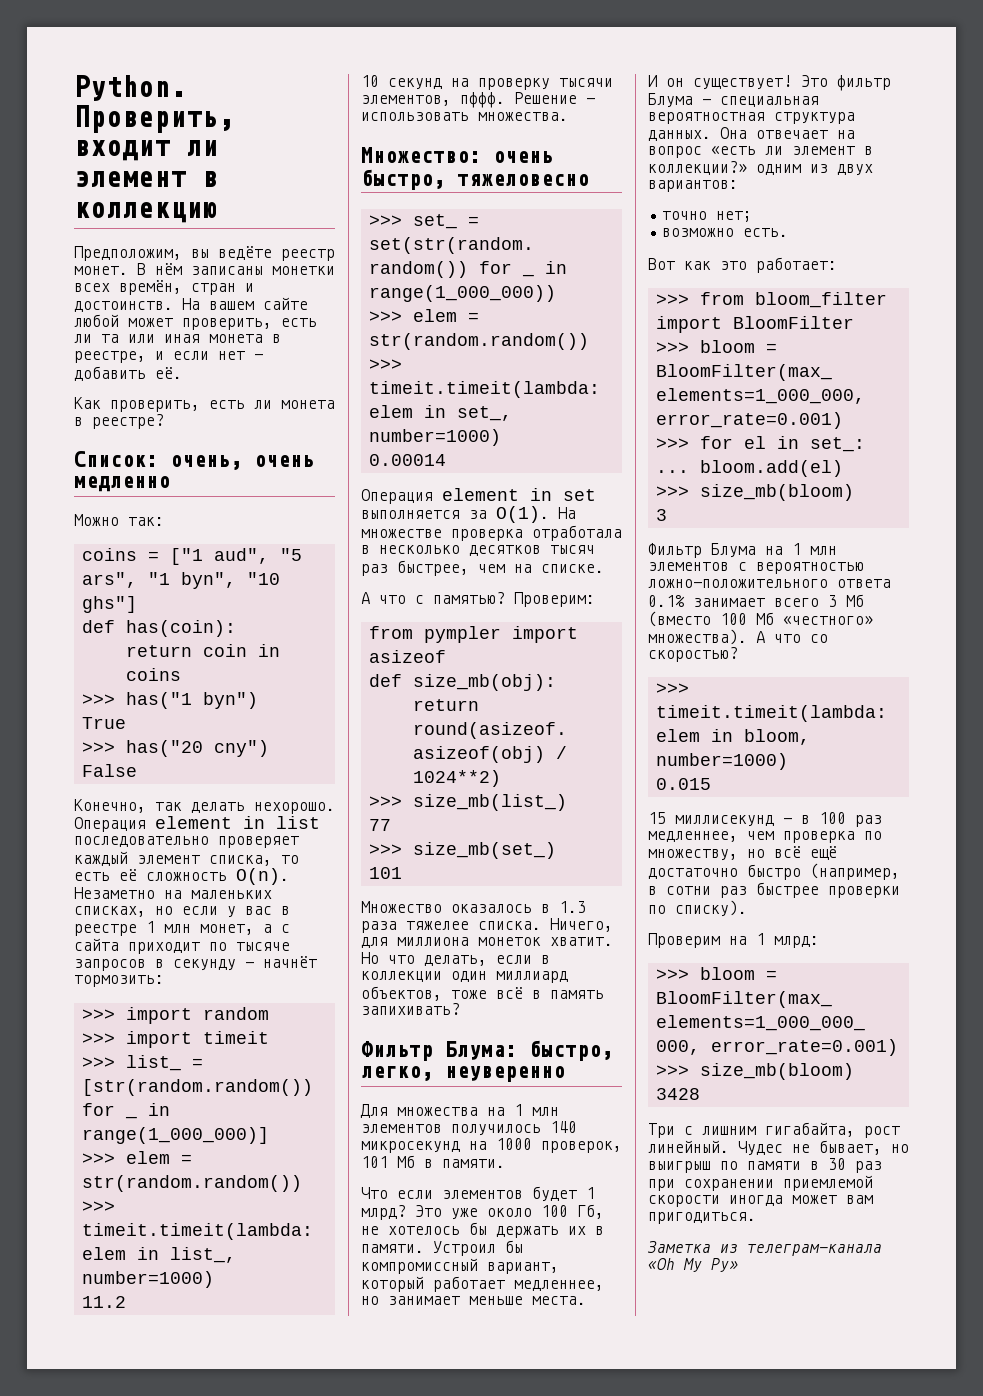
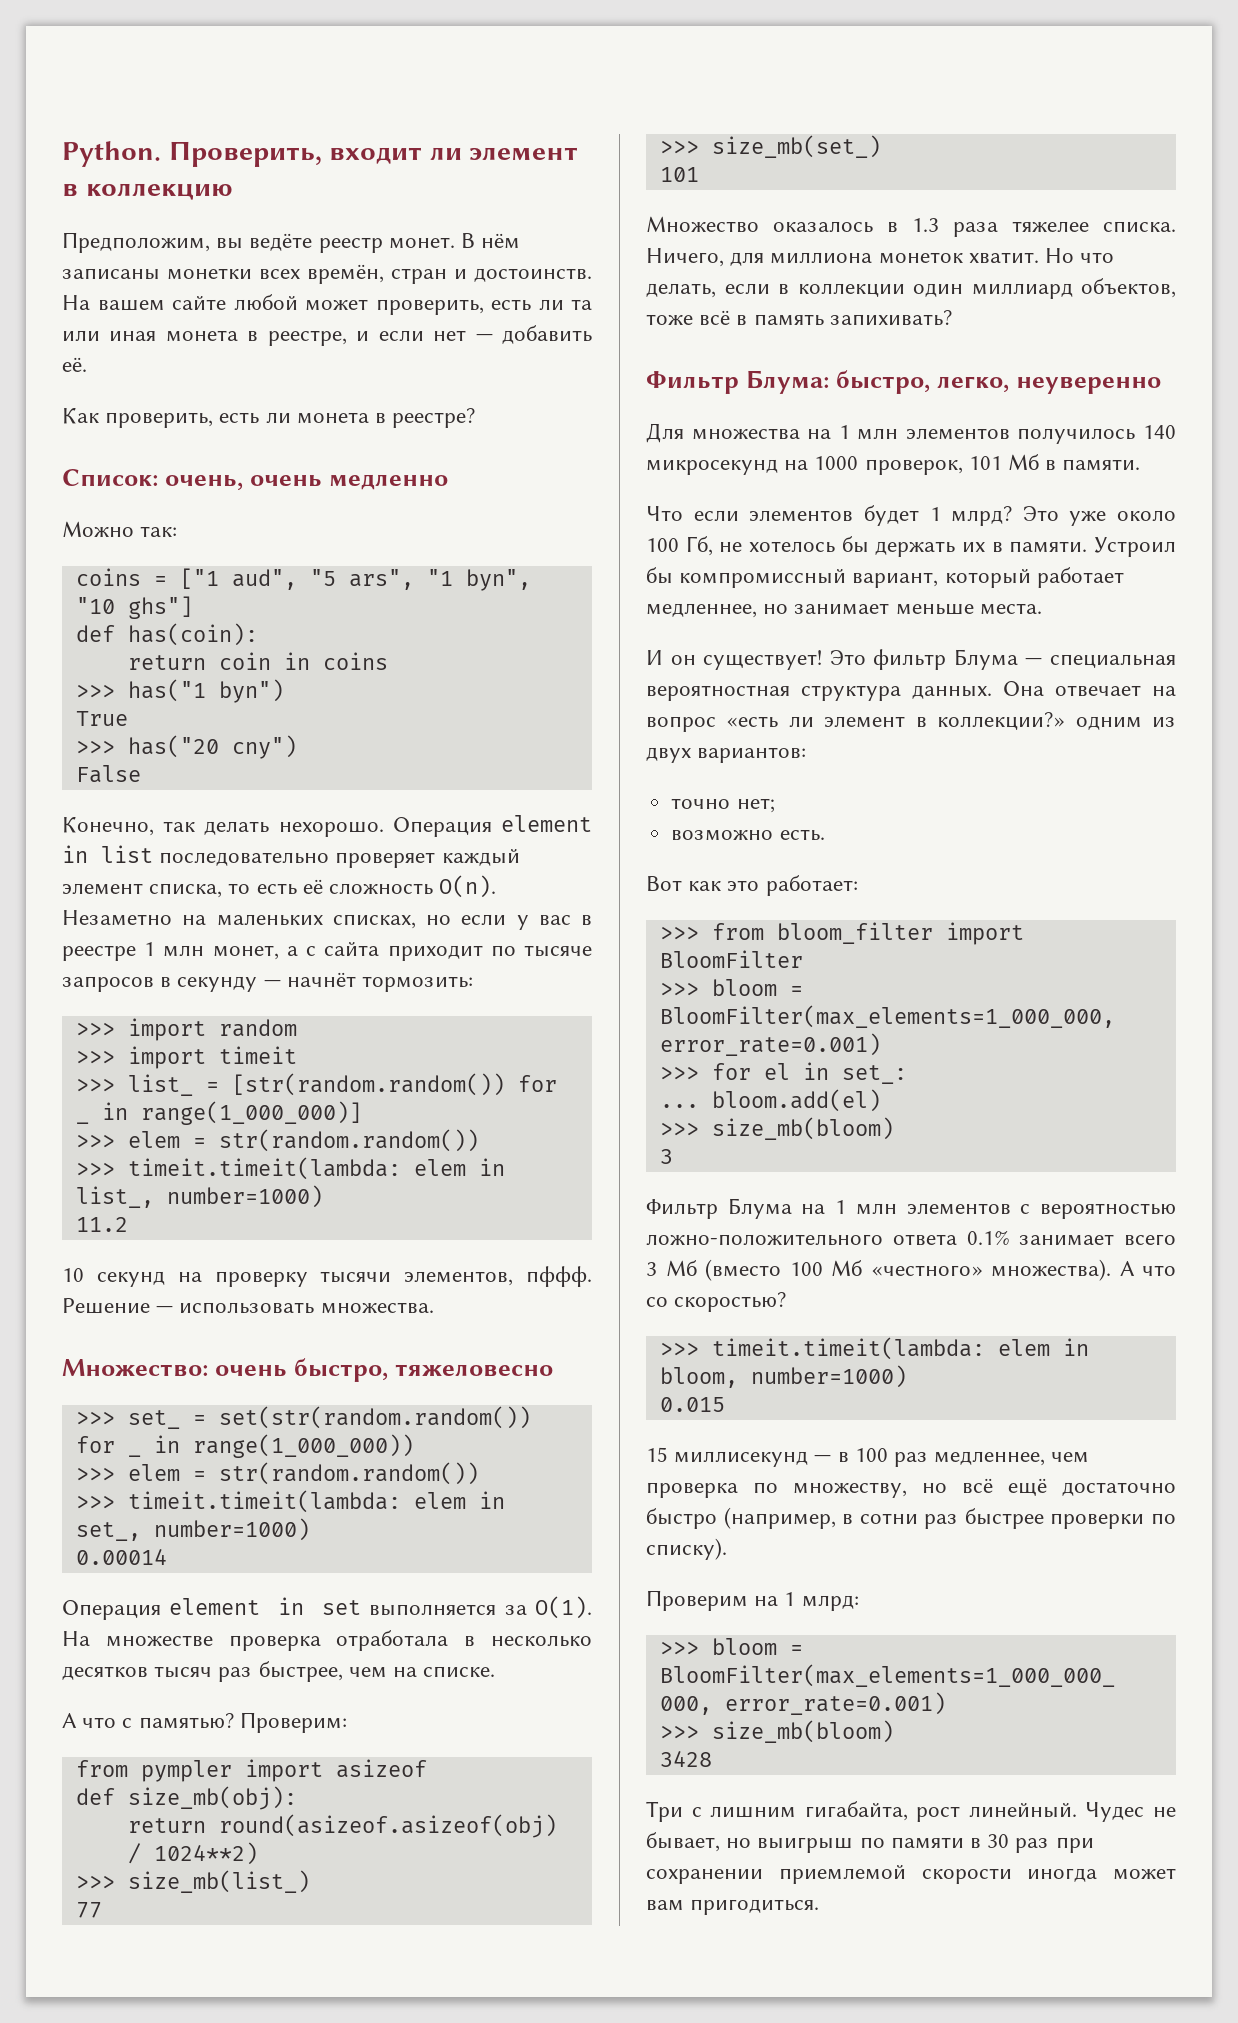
[647,1241,882,1256] [648,1258,738,1272] // Заметка из телеграм-канала «Oh My Py» -> (820, 1907) none

